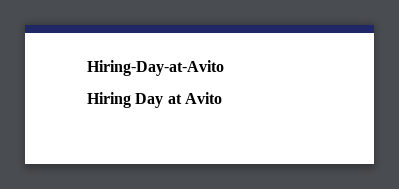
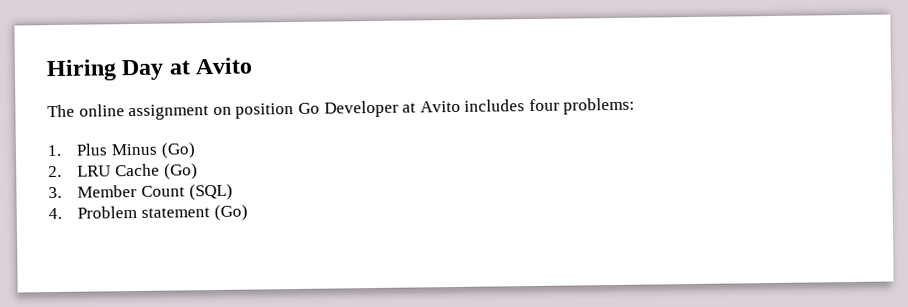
[87,60,224,76] Hiring-Day-at-Avito // -> (46, 70) none
(222, 98) none -> [47,97,636,121] [47,142,196,159] [48,163,198,180] [48,183,233,201] [48,204,248,222] // The online assignment on position Go Developer at Avito includes four problems: // 1. Plus Minus (Go) // 2. LRU Cache (Go) // 3. Member Count (SQL) // 4. Problem statement (Go)

